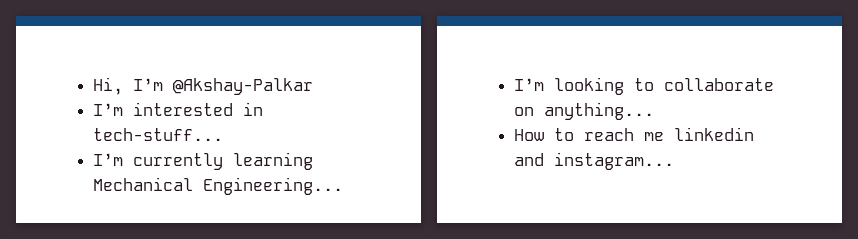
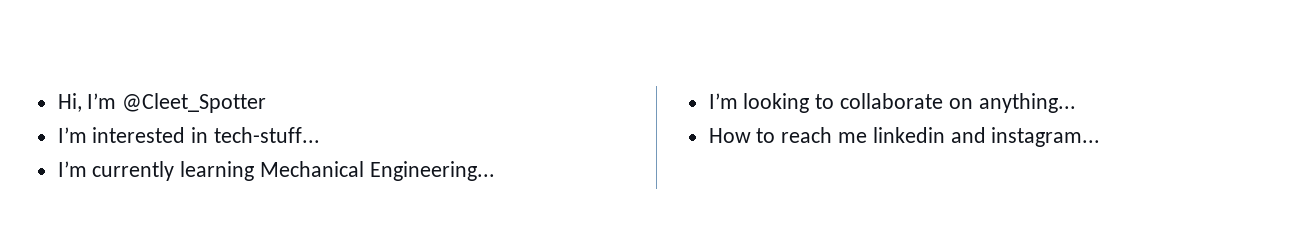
[173,78,314,95] @Akshay-Palkar -> [122,93,267,113] @Cleet_Spotter

